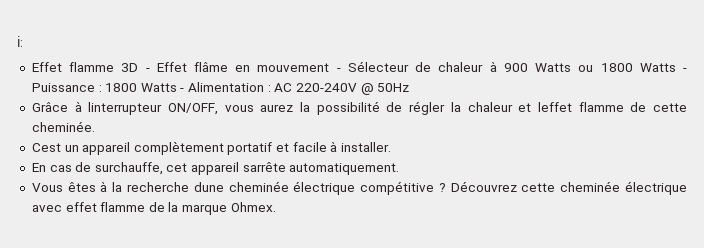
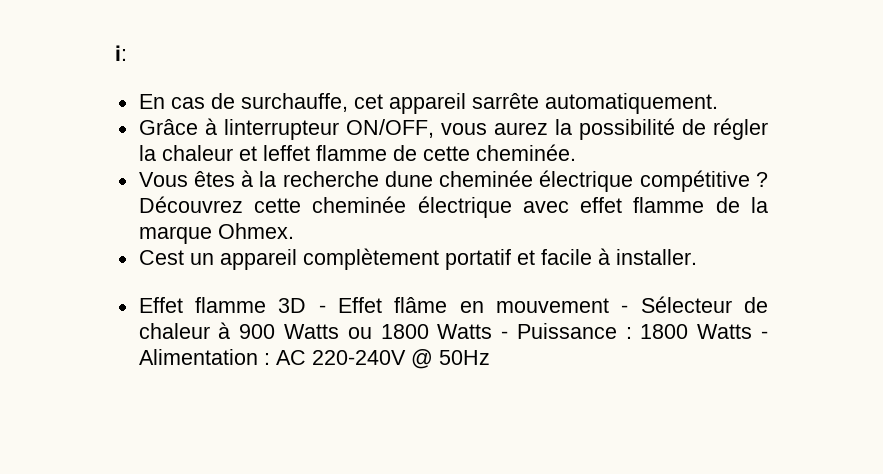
(23, 41) none -> [138,93,718,114] [138,118,768,140] [138,144,576,161] [138,170,768,192] [138,196,769,218] [138,223,294,244] [138,248,697,270] // En cas de surchauffe, cet appareil sarrête automatiquement. // Grâce à linterrupteur ON/OFF, vous aurez la possibilité de régler la chaleur et leffet flamme de cette cheminée. // Vous êtes à la recherche dune cheminée électrique compétitive ? Découvrez cette cheminée électrique avec effet flamme de la marque Ohmex. // Cest un appareil complètement portatif et facile à installer.
[31,101,687,115] [31,121,95,132] [31,141,392,155] [31,162,400,175] [31,181,688,195] [31,202,276,215] // Grâce à linterrupteur ON/OFF, vous aurez la possibilité de régler la chaleur et leffet flamme de cette cheminée. // Cest un appareil complètement portatif et facile à installer. // En cas de surchauffe, cet appareil sarrête automatiquement. // Vous êtes à la recherche dune cheminée électrique compétitive ? Découvrez cette cheminée électrique avec effet flamme de la marque Ohmex. -> (490, 357) none

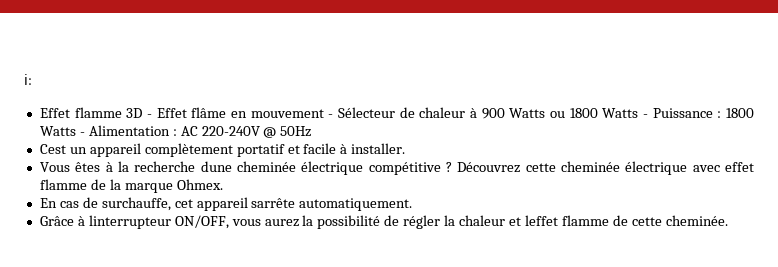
[138,93,718,114] [138,118,768,140] [138,144,576,161] [138,170,768,192] [138,196,769,218] [138,223,294,244] [138,248,697,270] // En cas de surchauffe, cet appareil sarrête automatiquement. // Grâce à linterrupteur ON/OFF, vous aurez la possibilité de régler la chaleur et leffet flamme de cette cheminée. // Vous êtes à la recherche dune cheminée électrique compétitive ? Découvrez cette cheminée électrique avec effet flamme de la marque Ohmex. // Cest un appareil complètement portatif et facile à installer. -> (32, 79) none
(490, 357) none -> [39,143,406,157] [39,161,754,175] [39,179,223,193] [39,197,413,211] [39,215,728,229] // Cest un appareil complètement portatif et facile à installer. // Vous êtes à la recherche dune cheminée électrique compétitive ? Découvrez cette cheminée électrique avec effet flamme de la marque Ohmex. // En cas de surchauffe, cet appareil sarrête automatiquement. // Grâce à linterrupteur ON/OFF, vous aurez la possibilité de régler la chaleur et leffet flamme de cette cheminée.

